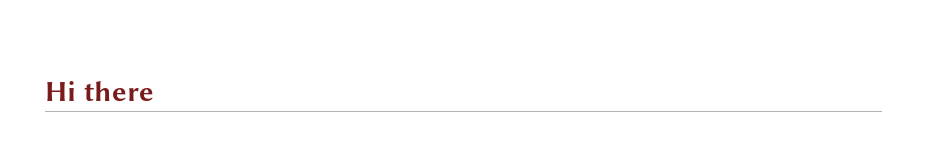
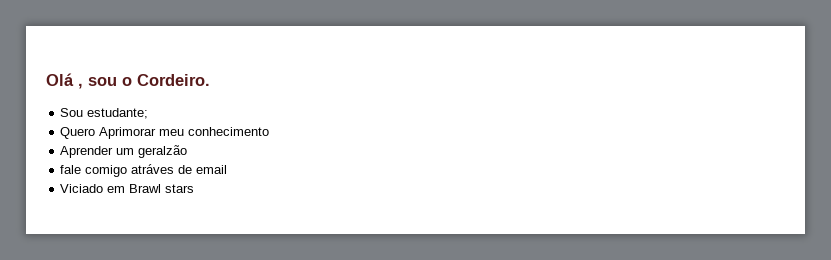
[45,81,154,101] Hi there -> [46,73,210,89] [60,108,149,119] [60,127,270,139] [60,145,188,158] [60,164,228,177] [60,184,195,193] Olá , sou o Cordeiro. // Sou estudante; // Quero Aprimorar meu conhecimento // Aprender um geralzão // fale comigo atráves de email // Viciado em Brawl stars

